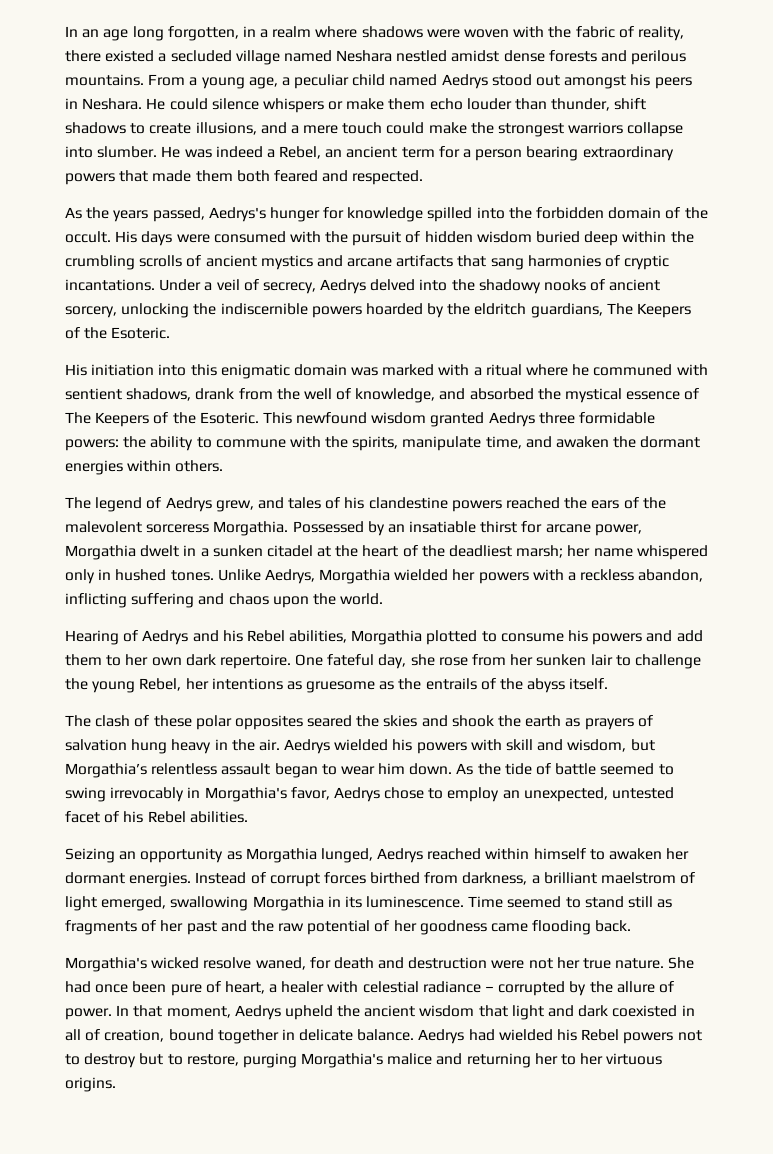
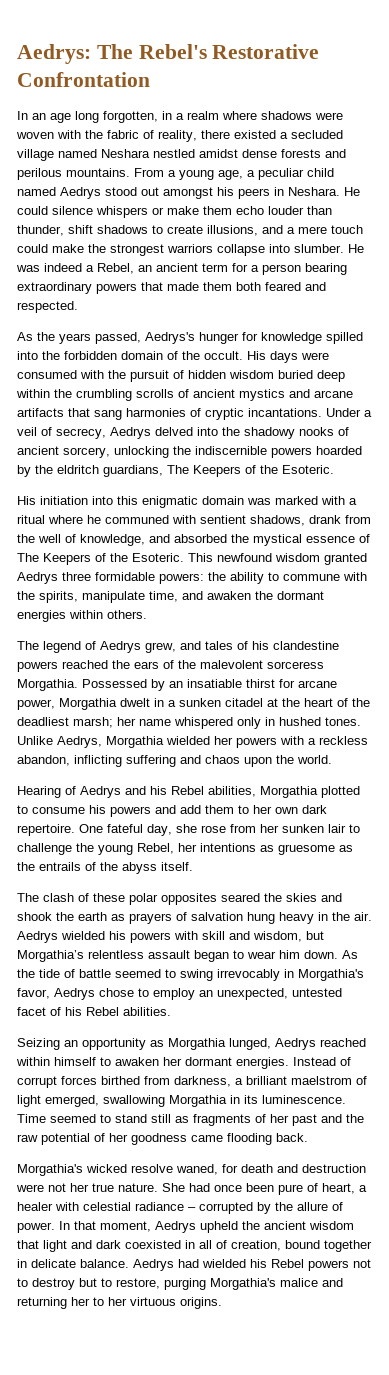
(65, 31) none -> [17,44,320,64] [17,72,150,87] Aedrys: The Rebel's Restorative Confrontation //

